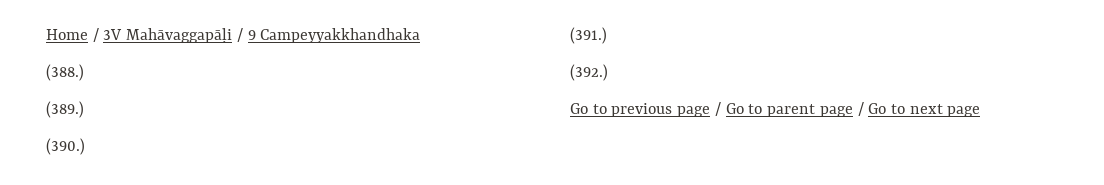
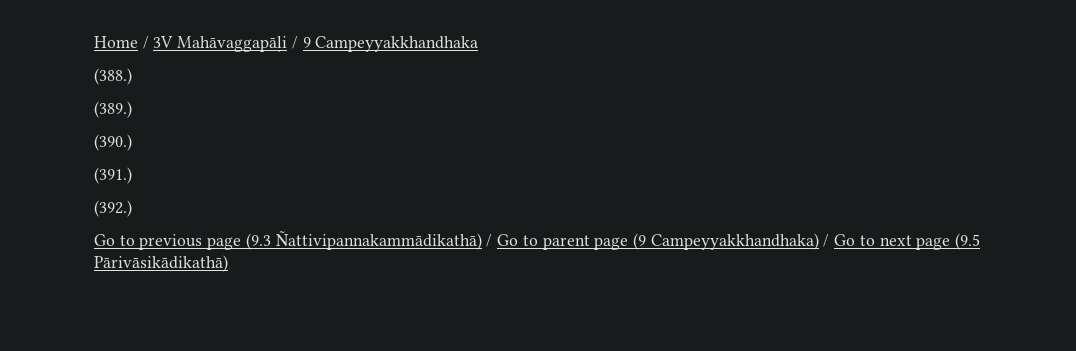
(711, 111) none -> [245,231,482,250] (9.3 Ñattivipannakammādikathā)
(853, 111) none -> [632,233,819,250] (9 Campeyyakkhandhaka)
(981, 111) none -> [955,233,981,250] [94,255,228,272] (9.5 Pārivāsikādikathā)

